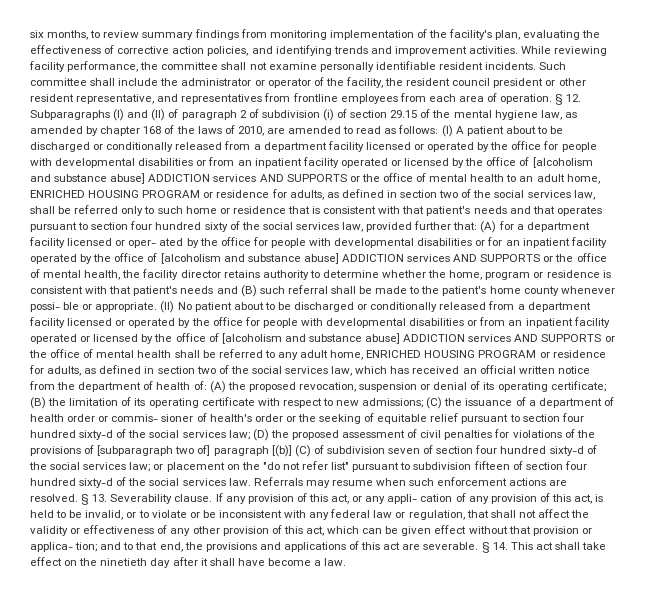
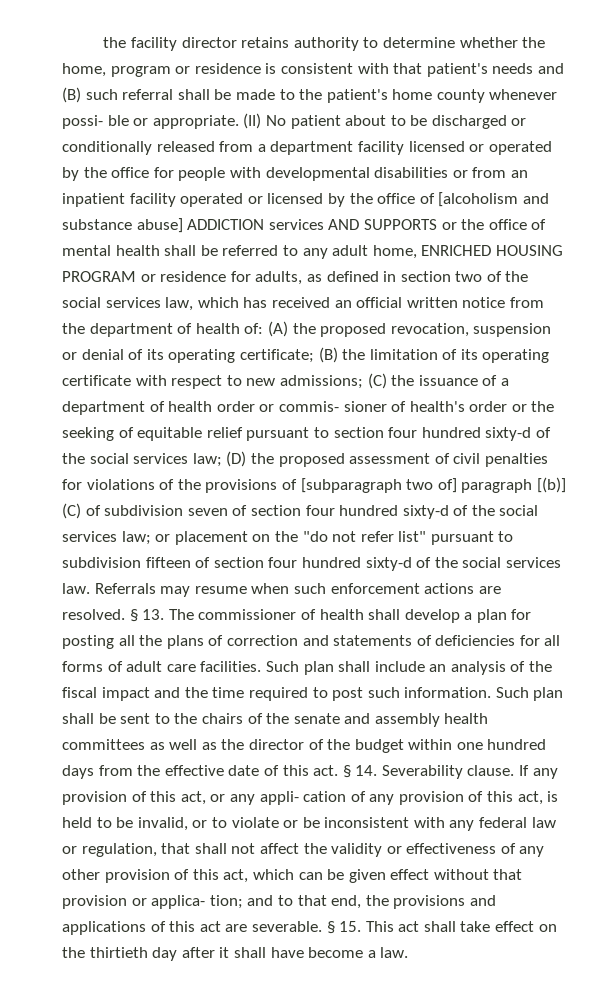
[30,29,601,40] [30,45,608,56] [29,61,567,72] [30,77,586,88] [30,93,582,105] [30,109,577,121] [30,125,564,137] [30,141,597,152] [30,157,593,168] [30,173,600,184] [30,189,595,200] [30,205,602,216] [30,221,590,233] [29,237,607,248] [30,253,607,264] [30,269,121,280] six months, to review summary findings from monitoring implementation of the facility's plan, evaluating the effectiveness of corrective action policies, and identifying trends and improvement activities. While reviewing facility performance, the committee shall not examine personally identifiable resident incidents. Such committee shall include the administrator or operator of the facility, the resident council president or other resident representative, and representatives from frontline employees from each area of operation. § 12. Subparagraphs (I) and (II) of paragraph 2 of subdivision (i) of section 29.15 of the mental hygiene law, as amended by chapter 168 of the laws of 2010, are amended to read as follows: (I) A patient about to be discharged or conditionally released from a department facility licensed or operated by the office for people with developmental disabilities or from an inpatient facility operated or licensed by the office of [alcoholism and substance abuse] ADDICTION services AND SUPPORTS or the office of mental health to an adult home, ENRICHED HOUSING PROGRAM or residence for adults, as defined in section two of the social services law, shall be referred only to such home or residence that is consistent with that patient's needs and that operates pursuant to section four hundred sixty of the social services law, provided further that: (A) for a department facility licensed or oper- ated by the office for people with developmental disabilities or for an inpatient facility operated by the office of [alcoholism and substance abuse] ADDICTION services AND SUPPORTS or the office of mental health, -> (103, 42) none
(108, 498) none -> [168,609,532,623] [62,635,561,649] [62,661,553,675] [62,687,564,701] [62,713,489,727] [62,739,547,753] [62,765,378,779] The commissioner of health shall develop a plan for posting all the plans of correction and statements of deficiencies for all forms of adult care facilities. Such plan shall include an analysis of the fiscal impact and the time required to post such information. Such plan shall be sent to the chairs of the senate and assembly health committees as well as the director of the budget within one hundred days from the effective date of this act. § 14.
[492,542,508,550] 14. -> [339,921,362,932] 15.
[100,558,148,566] ninetieth -> [89,947,148,958] thirtieth

